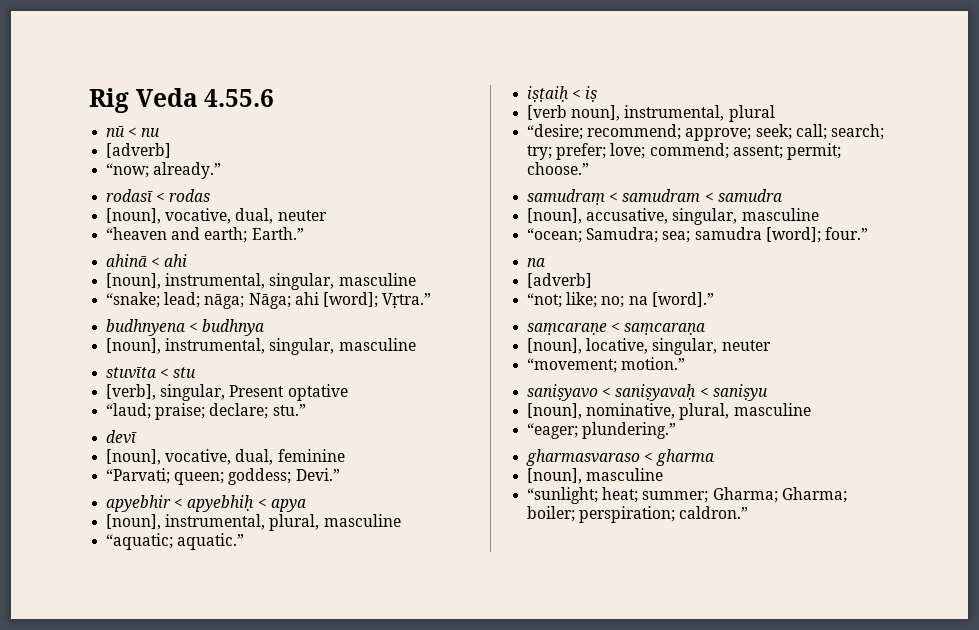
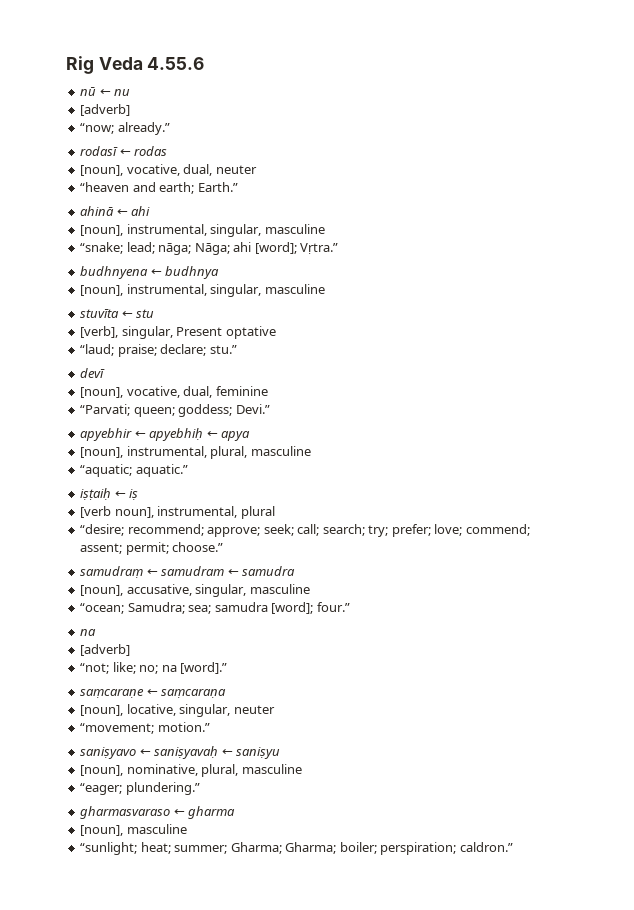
[128,127,138,137] < -> [99,89,111,96] ←
[156,192,166,202] < -> [119,149,131,156] ←
[151,257,161,267] < -> [116,209,128,216] ←
[189,322,199,332] < -> [150,269,162,276] ←
[160,368,170,378] < -> [121,311,133,318] ←
[174,495,267,512] < apyebhiḥ < -> [134,428,218,441] ← apyebhiḥ ←
[572,89,582,99] < -> [114,491,126,498] ←
[609,189,714,202] < samudram < -> [146,566,239,576] ← samudram ←
[611,322,621,332] < -> [146,689,158,696] ←
[602,384,709,401] < saniṣyavaḥ < -> [139,746,233,759] ← saniṣyavaḥ ←
[644,452,654,462] < -> [173,809,185,816] ←

